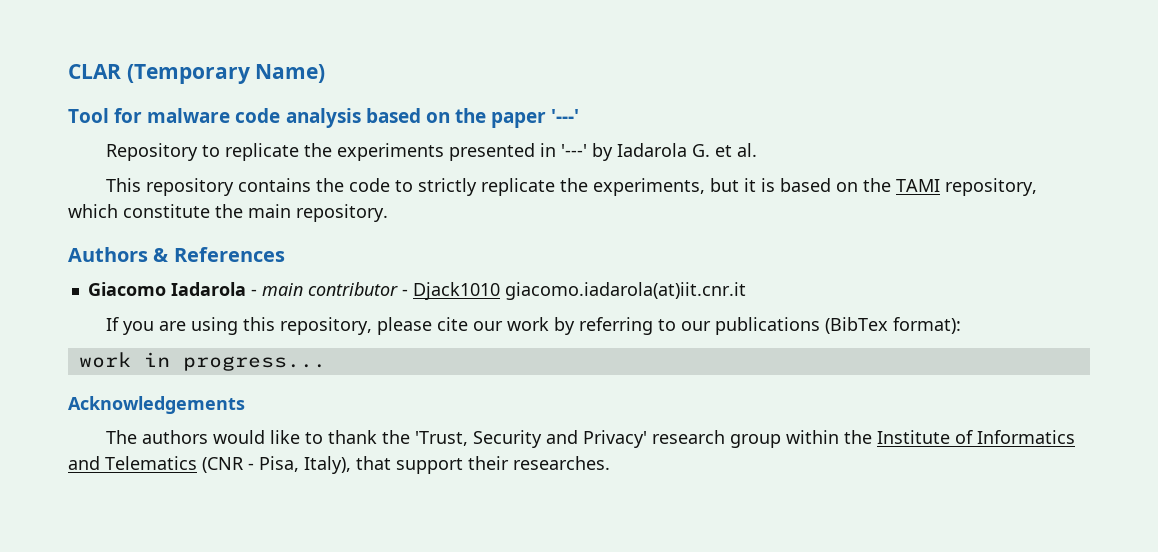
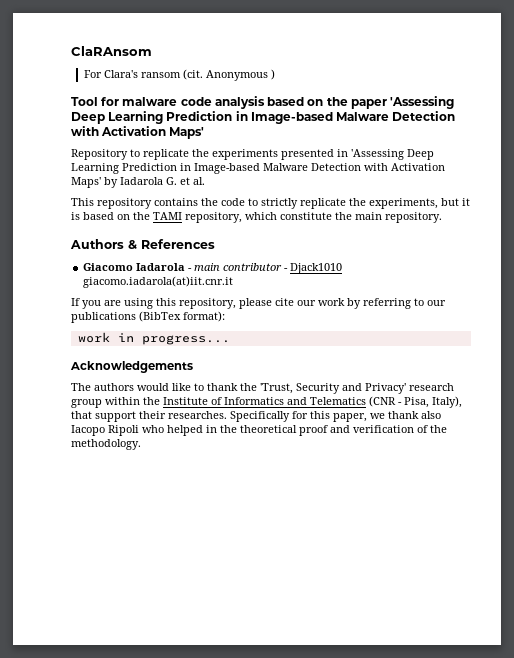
[68,64,326,84] CLAR (Temporary Name) -> [71,46,152,56] [83,69,275,81] ClaRAnsom // For Clara's ransom (cit. Anonymous )
[551,109,580,123] '---' -> [390,96,455,109] [71,111,456,124] [71,126,205,139] 'Assessing Deep Learning Prediction in Image-based Malware Detection with Activation Maps'
[560,144,587,157] '---' -> [351,149,434,160] [71,163,445,174] [71,177,101,188] 'Assessing Deep Learning Prediction in Image-based Malware Detection with Activation Maps'
(610, 463) none -> [230,411,441,422] [71,425,447,436] [71,439,141,450] Specifically for this paper, we thank also Iacopo Ripoli who helped in the theoretical proof and verification of the methodology.

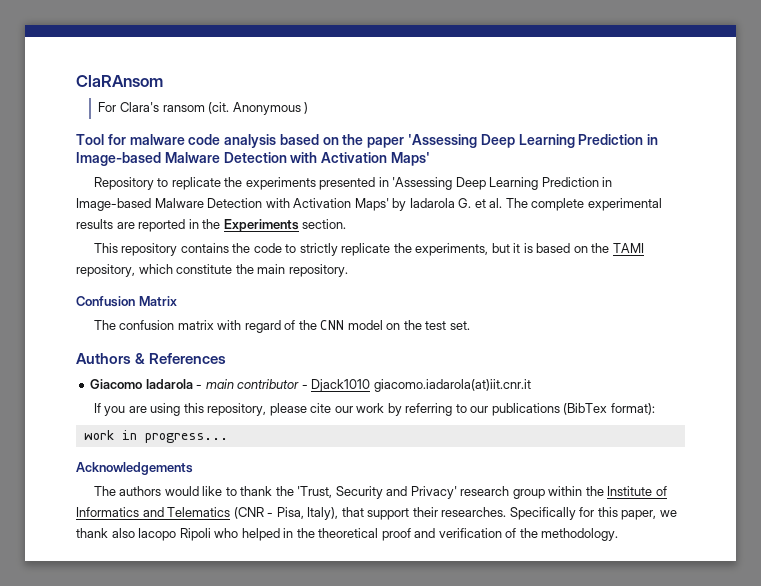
(205, 181) none -> [505,198,662,211] [76,219,347,232] The complete experimental results are reported in the Experiments section.
(442, 217) none -> [76,296,177,307] [93,320,470,333] // Confusion Matrix // The confusion matrix with regard of the CNN model on the test set.

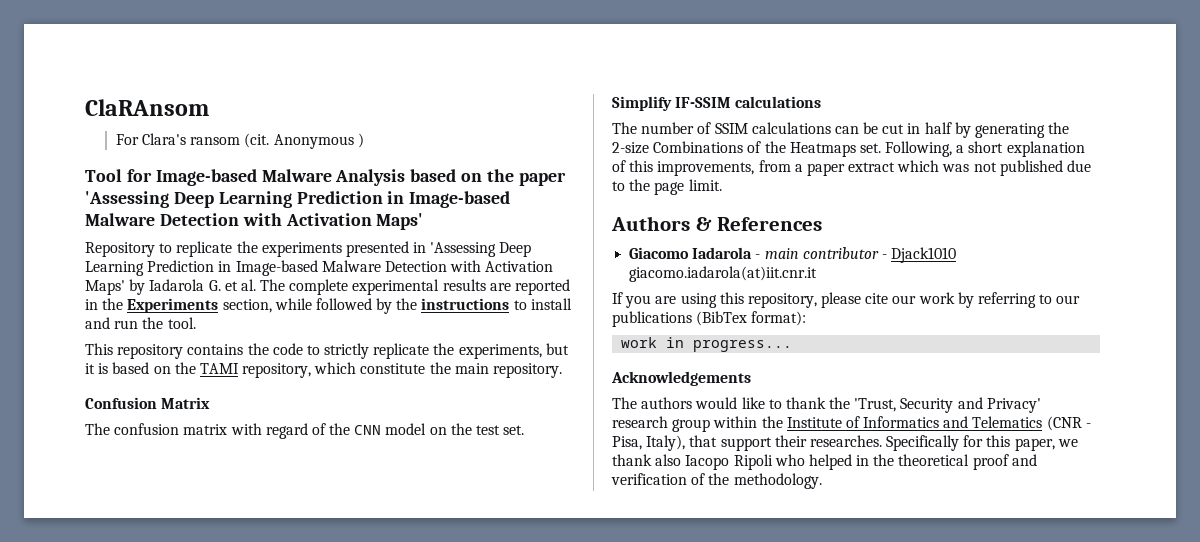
[129,134,277,148] malware code analysis -> [155,169,406,186] Image-based Malware Analysis
[302,219,347,229] section. -> [222,298,572,314] [85,317,196,329] section, while followed by the instructions to install and run the tool.
(470, 325) none -> [612,96,822,111] [612,122,1070,138] [612,141,1085,157] [612,160,1092,176] [612,179,722,195] // Simplify IF-SSIM calculations // The number of SSIM calculations can be cut in half by generating the 2-size Combinations of the Heatmaps set. Following, a short explanation of this improvements, from a paper extract which was not published due to the page limit.

